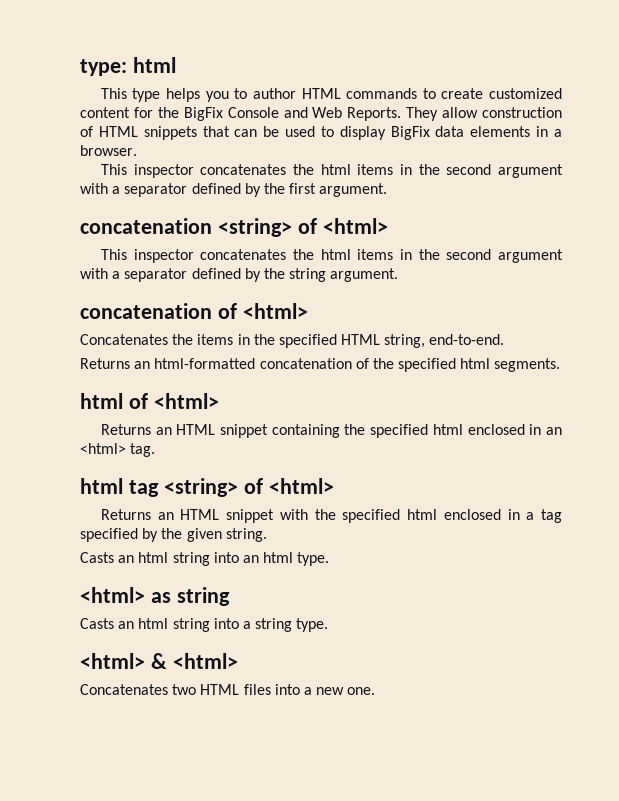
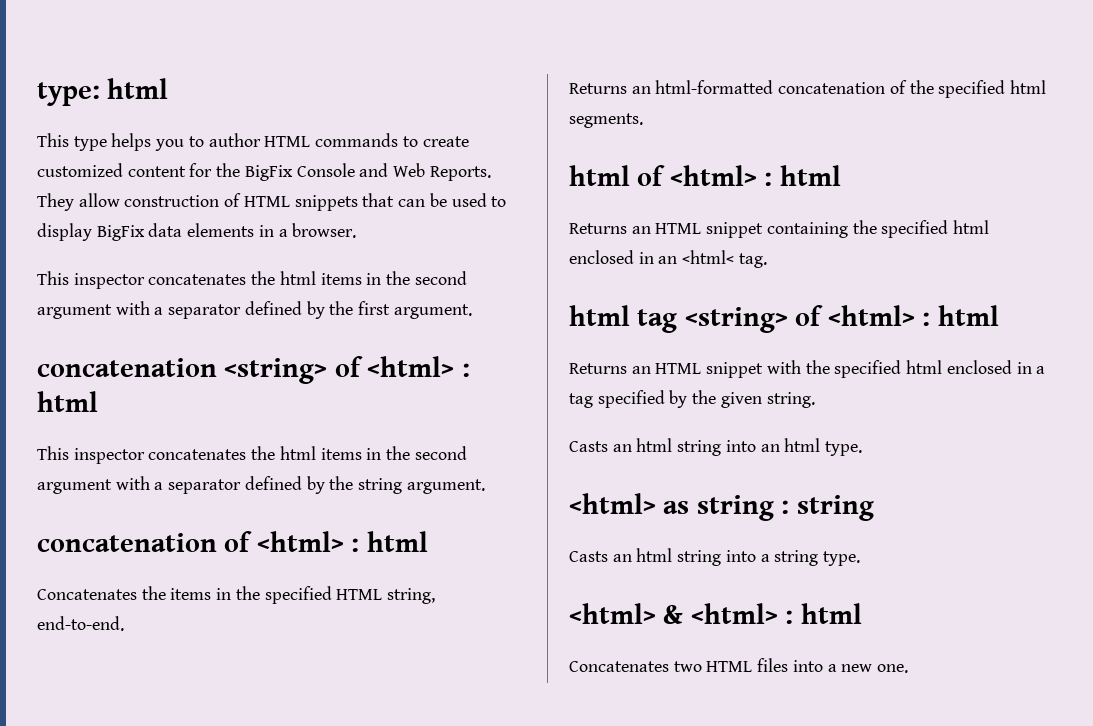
(388, 226) none -> [461,363,470,377] [37,391,98,412] : html
(308, 311) none -> [351,531,428,552] : html
(219, 401) none -> [764,165,841,186] : html
[80,443,126,454] <html> -> [682,250,735,264] <html<
(334, 486) none -> [922,305,999,326] : html
(230, 596) none -> [781,495,874,521] : string
(238, 661) none -> [785,603,862,624] : html

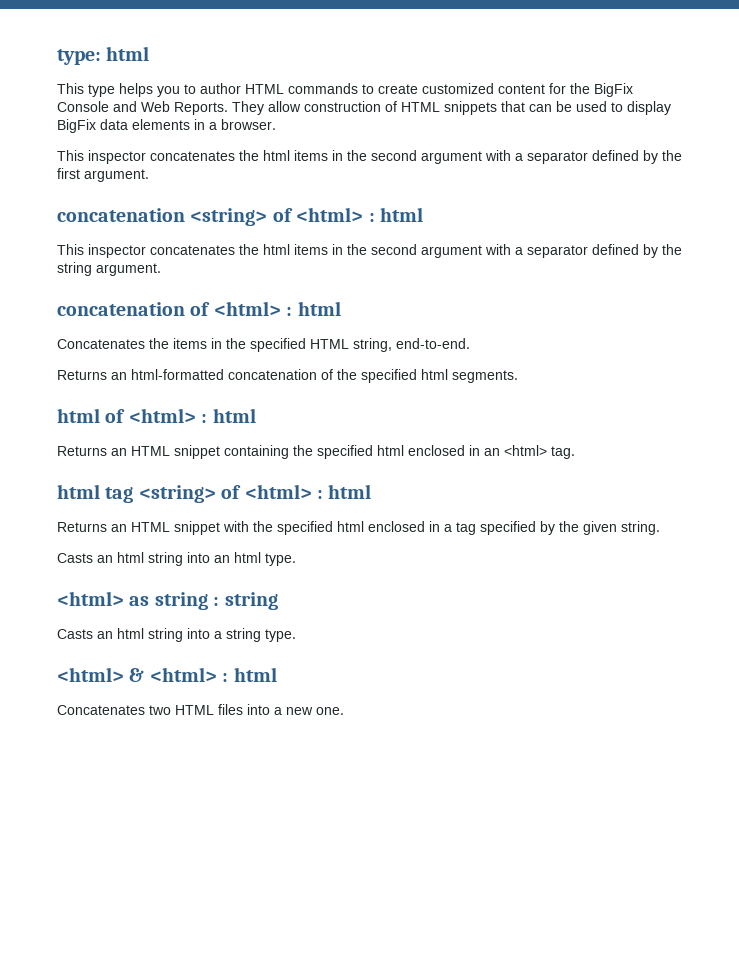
[682,250,735,264] <html< -> [504,445,547,456] <html>

